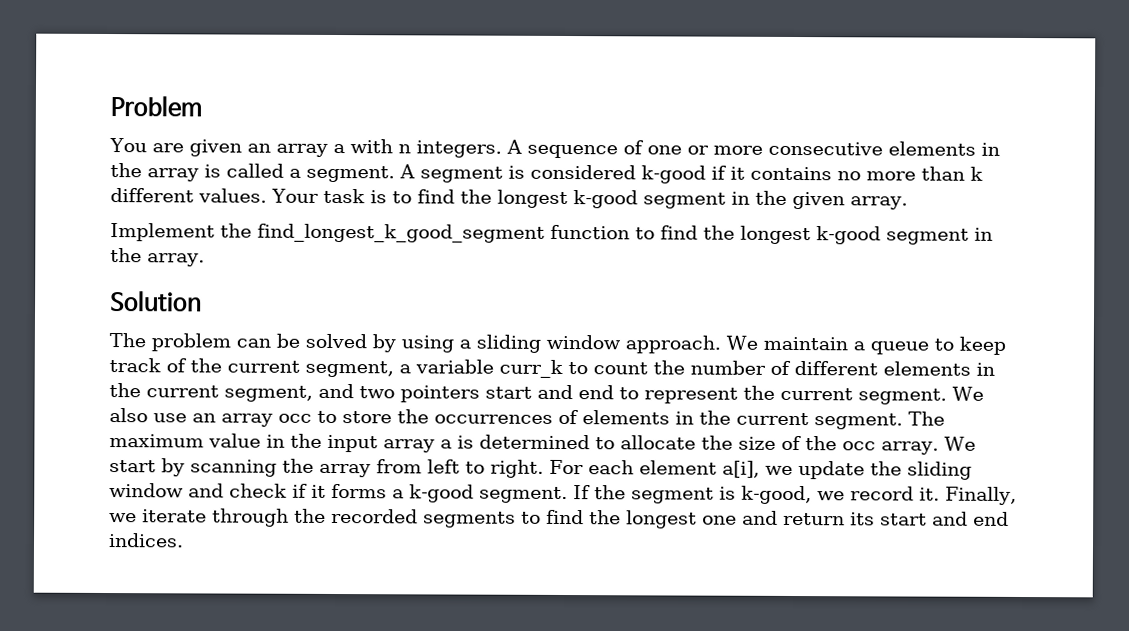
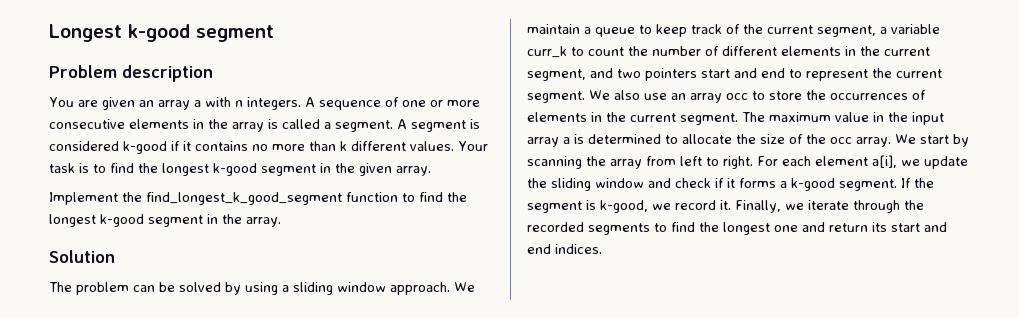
(110, 106) none -> [49,24,274,42] Longest k-good segment //
(202, 106) none -> [122,65,213,82] description

